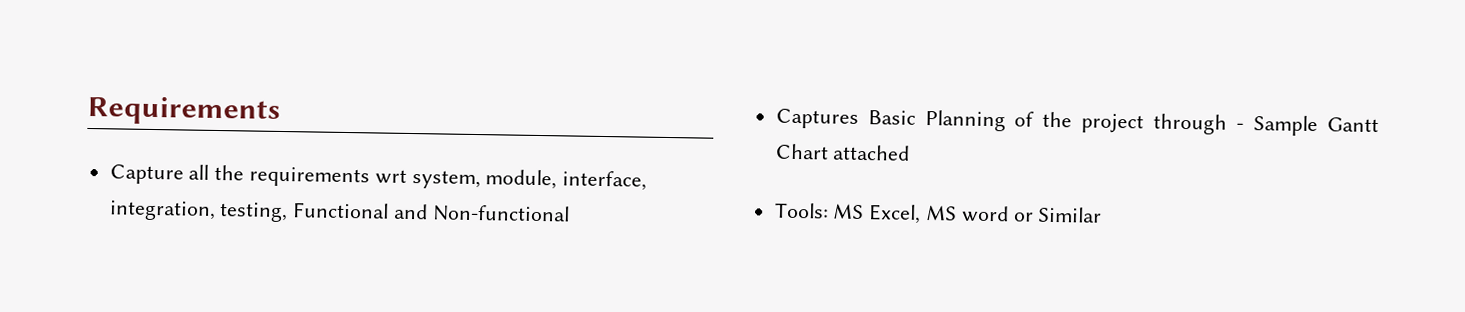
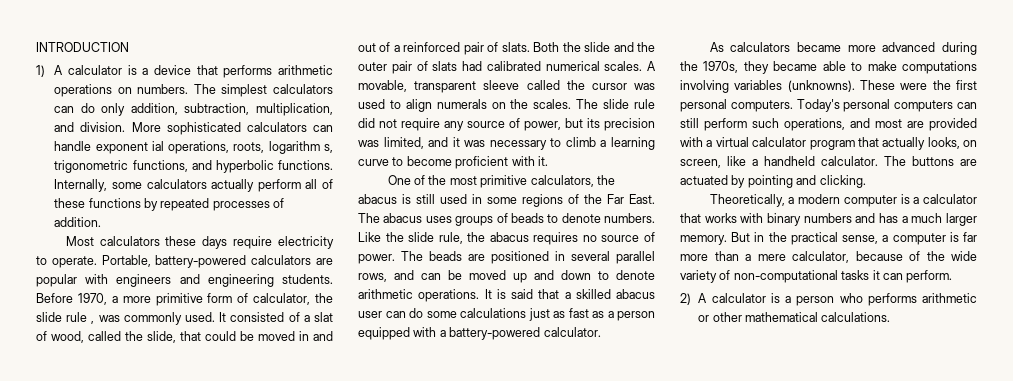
[87,94,281,126] [109,164,648,191] [108,200,570,223] [775,108,1379,137] [774,143,911,161] [774,202,1103,224] Requirements // Capture all the requirements wrt system, module, interface, integration, testing, Functional and Non-functional // Captures Basic Planning of the project through - Sample Gantt Chart attached // Tools: MS Excel, MS word or Similar -> [36,42,129,52] [36,65,333,78] [54,84,333,97] [54,103,333,116] [54,122,333,135] [54,141,333,154] [54,160,334,173] [54,179,333,192] [54,198,285,211] [54,217,102,227] [65,236,335,249] [36,255,333,268] [36,274,333,287] [36,293,333,306] [36,312,333,325] [36,331,333,343] [358,42,655,55] [358,61,656,74] [358,80,655,93] [358,99,655,112] [358,118,655,131] [358,137,655,150] [358,156,548,169] [387,175,615,188] [358,194,655,207] [358,213,655,226] [358,232,655,245] [358,251,655,264] [358,270,655,283] [358,289,655,302] [358,308,655,321] [358,327,601,340] [709,42,977,55] [680,61,977,74] [680,80,977,93] [680,99,977,112] [680,118,977,131] [680,137,977,150] [680,156,977,168] [680,175,866,188] [709,194,977,207] [680,213,977,226] [680,232,977,245] [680,251,977,263] [680,270,953,283] [680,293,977,306] [698,312,891,322] INTRODUCTION // 1) A calculator is a device that performs arithmetic operations on numbers. The simplest calculators can do only addition, subtraction, multiplication, and division. More sophisticated calculators can handle exponent ial operations, roots, logarithm s, trigonometric functions, and hyperbolic functions. Internally, some calculators actually perform all of these functions by repeated processes of addition. // Most calculators these days require electricity to operate. Portable, battery-powered calculators are popular with engineers and engineering students. Before 1970, a more primitive form of calculator, the slide rule , was commonly used. It consisted of a slat of wood, called the slide, that could be moved in and out of a reinforced pair of slats. Both the slide and the outer pair of slats had calibrated numerical scales. A movable, transparent sleeve called the cursor was used to align numerals on the scales. The slide rule did not require any source of power, but its precision was limited, and it was necessary to climb a learning curve to become proficient with it. // One of the most primitive calculators, the abacus is still used in some regions of the Far East. The abacus uses groups of beads to denote numbers. Like the slide rule, the abacus requires no source of power. The beads are positioned in several parallel rows, and can be moved up and down to denote arithmetic operations. It is said that a skilled abacus user can do some calculations just as fast as a person equipped with a battery-powered calculator. // As calculators became more advanced during the 1970s, they became able to make computations involving variables (unknowns). These were the first personal computers. Today's personal computers can still perform such operations, and most are provided with a virtual calculator program that actually looks, on screen, like a handheld calculator. The buttons are actuated by pointing and clicking. // Theoretically, a modern computer is a calculator that works with binary numbers and has a much larger memory. But in the practical sense, a computer is far more than a mere calculator, because of the wide variety of non-computational tasks it can perform. // 2) A calculator is a person who performs arithmetic or other mathematical calculations.

